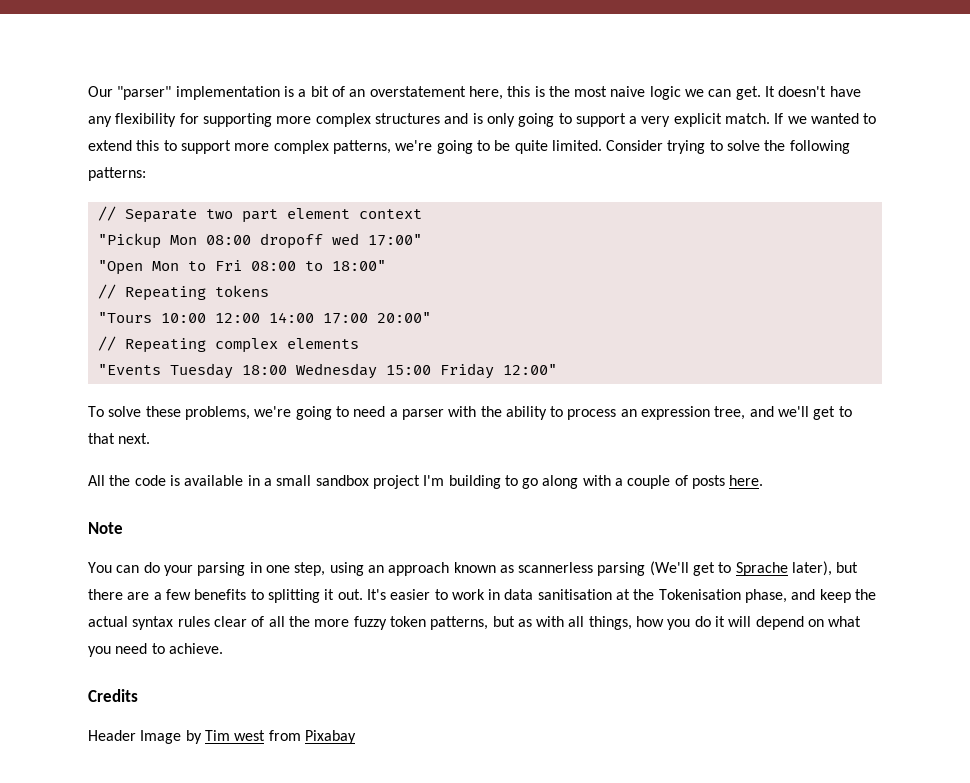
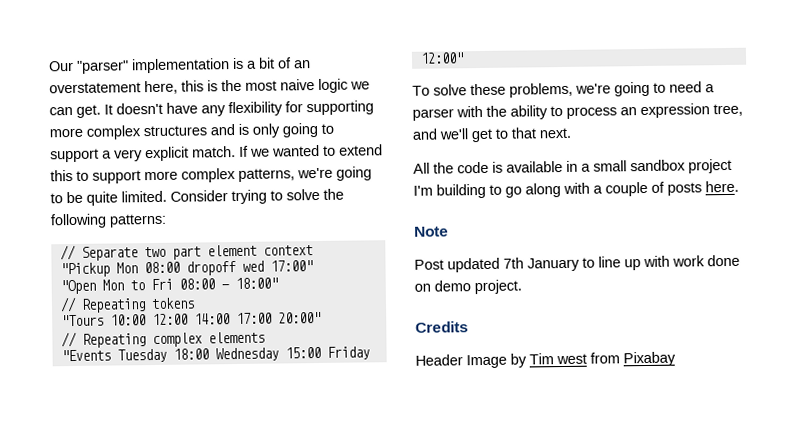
[304,261,323,271] to -> [220,284,230,290] -
[88,561,859,576] [88,589,877,603] [88,616,862,630] [88,643,223,657] You can do your parsing in one step, using an approach known as scannerless parsing (We'll get to Sprache later), but there are a few benefits to splitting it out. It's easier to work in data sanitisation at the Tokenisation phase, and keep the actual syntax rules clear of all the more fuzzy token patterns, but as with all things, how you do it will depend on what you need to achieve. -> [414,254,740,273] [414,279,522,295] Post updated 7th January to line up with work done on demo project.

